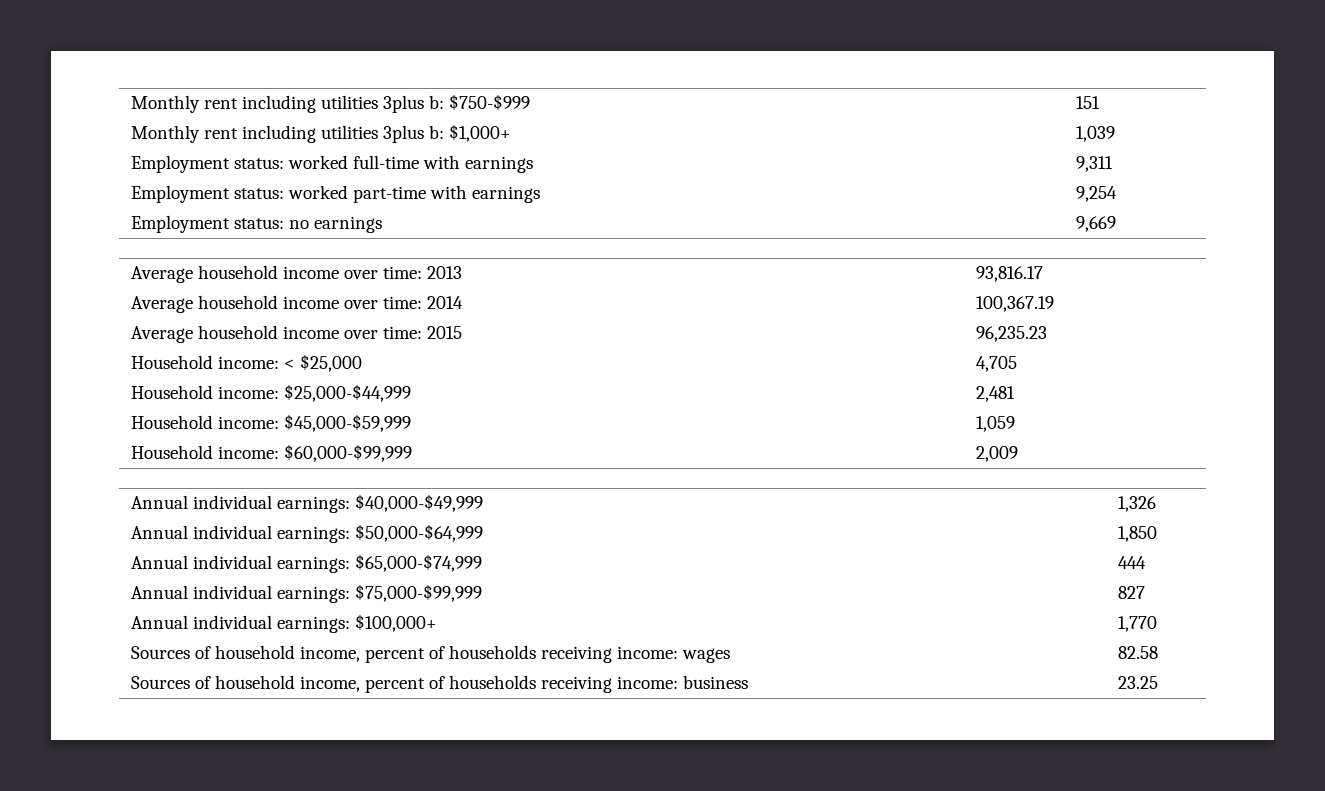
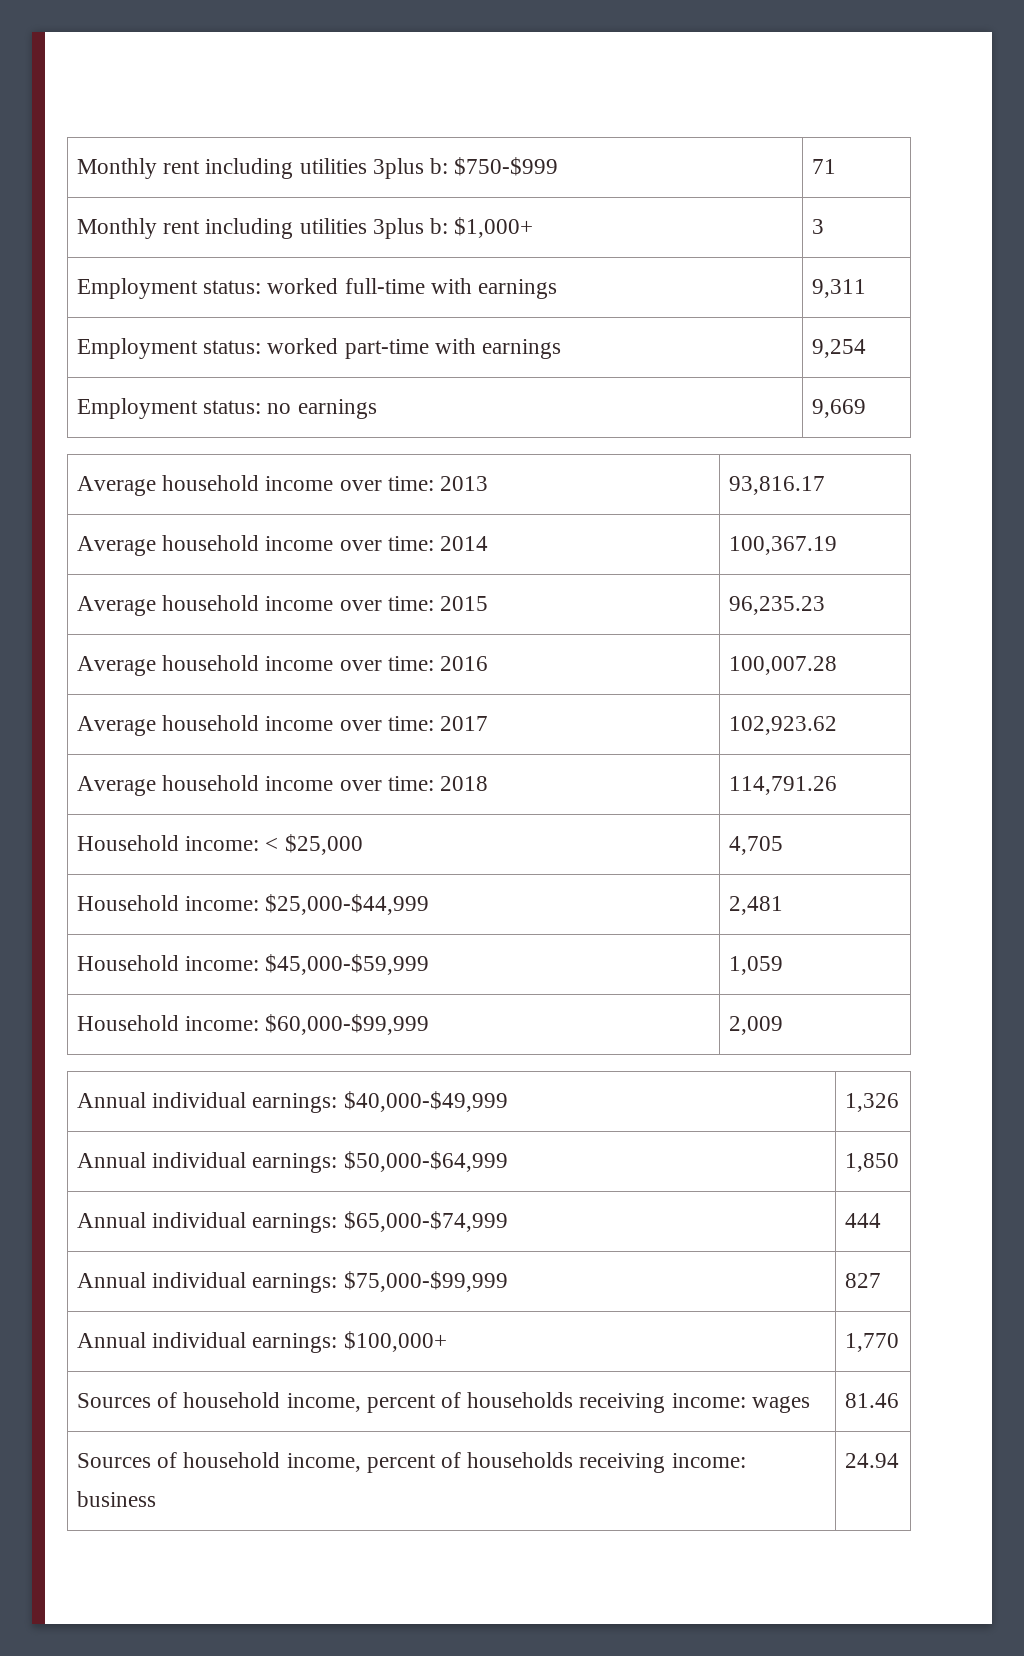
[1076,96,1101,109] 151 -> [811,159,836,174] 71
[1076,126,1116,142] 1,039 -> [811,219,824,234] 3
(1048, 334) none -> [76,655,489,676] [728,656,837,675] [76,715,489,736] [728,716,837,735] [76,775,489,796] [728,776,837,795] // Average household income over time: 2016 | 100,007.28 // Average household income over time: 2017 | 102,923.62 // Average household income over time: 2018 | 114,791.26
[1118,646,1159,659] 82.58 -> [844,1393,899,1408] 81.46
[1118,676,1159,689] 23.25 -> [844,1453,899,1468] 24.94

